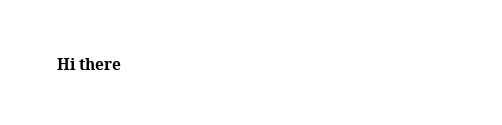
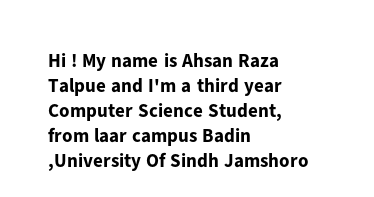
[79,58,122,70] there -> [71,53,279,71] [48,78,282,96] [48,103,283,121] [48,127,252,146] [48,152,310,171] ! My name is Ahsan Raza Talpue and I'm a third year Computer Science Student, from laar campus Badin ,University Of Sindh Jamshoro

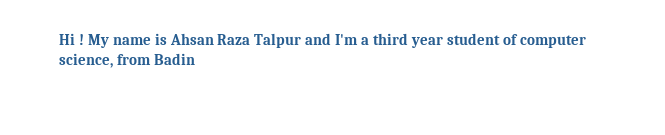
[48,78,106,96] Talpue -> [254,33,302,48] Talpur
[48,103,283,121] [48,127,252,146] [48,152,310,171] Computer Science Student, from laar campus Badin ,University Of Sindh Jamshoro -> [446,33,586,48] [59,53,195,68] student of computer science, from Badin

